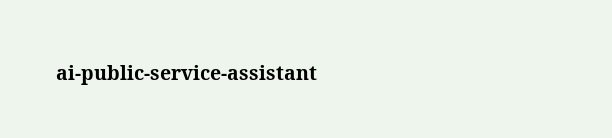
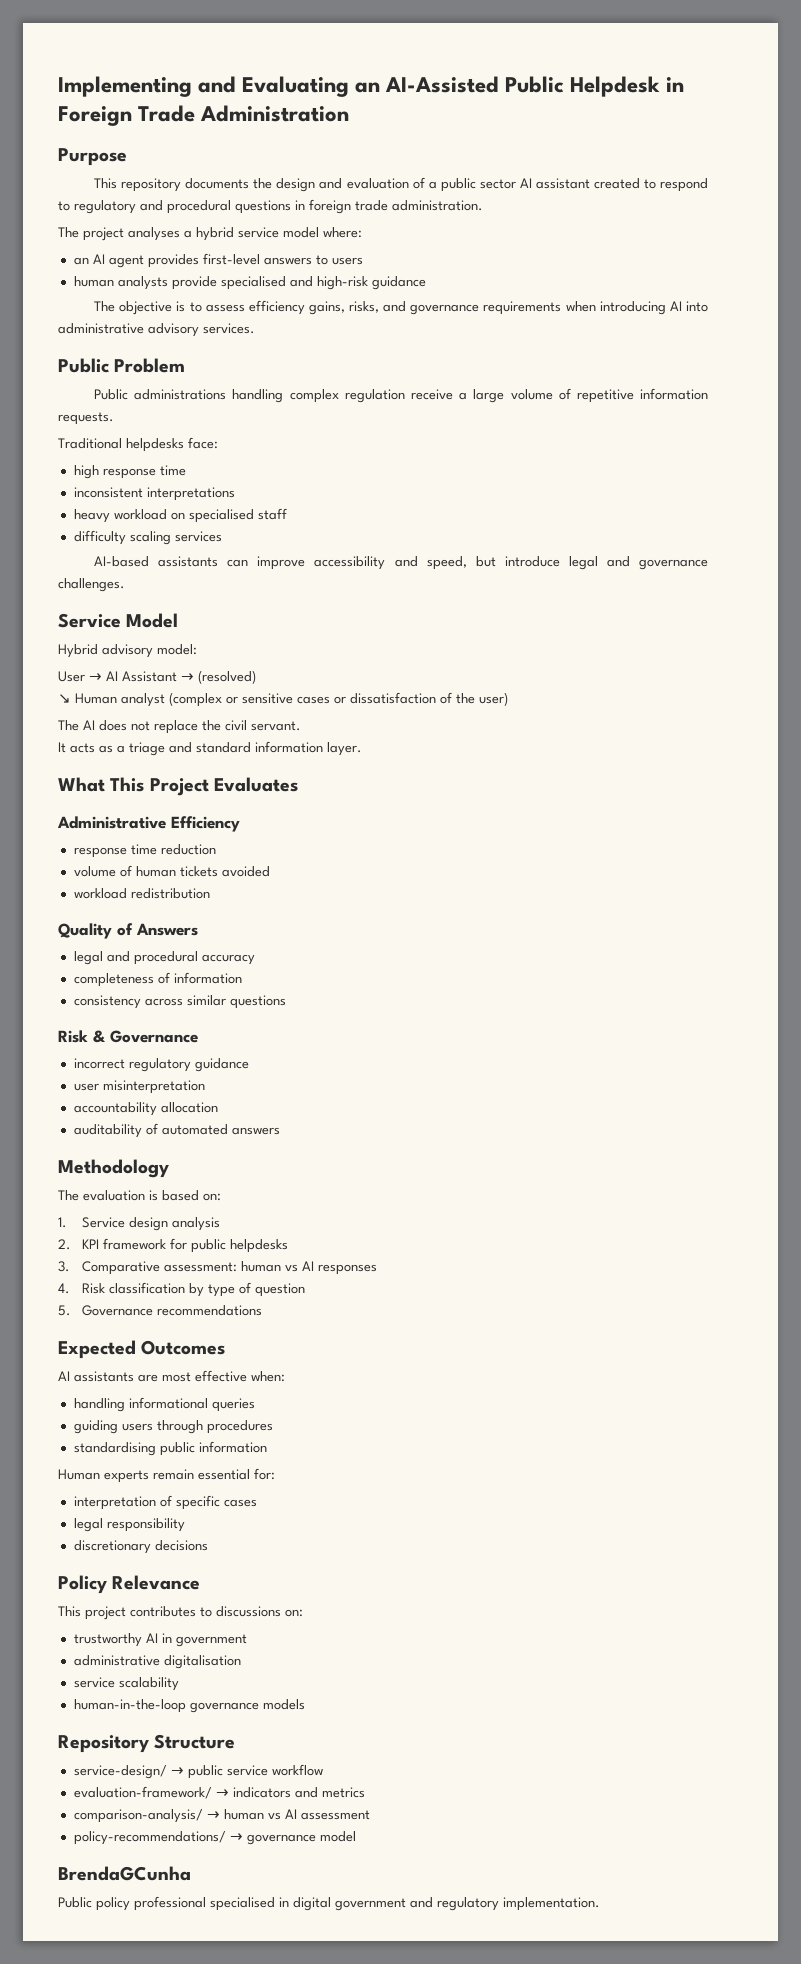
[56,65,317,85] ai-public-service-assistant -> [58,76,684,97] [58,105,350,126] [58,148,127,166] [94,177,708,192] [58,199,483,214] [58,227,362,241] [73,253,363,268] [73,276,426,290] [94,300,708,315] [58,323,255,337] [58,358,186,373] [94,388,708,403] [58,412,114,425] [58,437,218,452] [73,465,186,479] [73,487,235,501] [73,508,287,523] [73,530,222,545] [94,556,708,570] [58,578,125,592] [58,613,179,628] [58,644,197,658] [58,670,256,684] [58,692,508,707] [58,720,301,734] [58,741,362,756] [58,777,298,796] [57,816,240,832] [73,844,216,858] [73,865,270,877] [73,888,210,899] [58,923,198,939] [73,951,255,965] [73,972,242,987] [73,995,286,1009] [58,1030,198,1043] [73,1058,249,1072] [73,1080,205,1094] [73,1102,218,1116] [73,1123,280,1138] [58,1159,169,1178] [58,1190,221,1201] [58,1217,220,1231] [58,1238,288,1253] [58,1261,377,1275] [58,1282,305,1297] [58,1305,262,1316] [58,1340,226,1359] [58,1370,285,1382] [73,1397,255,1412] [73,1420,273,1434] [73,1441,267,1456] [58,1468,275,1483] [73,1495,257,1510] [73,1518,185,1532] [73,1540,208,1554] [58,1575,201,1594] [58,1606,303,1620] [73,1633,247,1647] [73,1655,241,1669] [73,1677,179,1691] [73,1699,305,1713] [58,1734,236,1753] [73,1764,323,1779] [73,1786,365,1799] [73,1809,370,1823] [73,1831,356,1845] [58,1866,191,1881] [58,1896,600,1911] Implementing and Evaluating an AI-Assisted Public Helpdesk in Foreign Trade Administration // Purpose // This repository documents the design and evaluation of a public sector AI assistant created to respond to regulatory and procedural questions in foreign trade administration. // The project analyses a hybrid service model where: // an AI agent provides first-level answers to users // human analysts provide specialised and high-risk guidance // The objective is to assess efficiency gains, risks, and governance requirements when introducing AI into administrative advisory services. // Public Problem // Public administrations handling complex regulation receive a large volume of repetitive information requests. // Traditional helpdesks face: // high response time // inconsistent interpretations // heavy workload on specialised staff // difficulty scaling services // AI-based assistants can improve accessibility and speed, but introduce legal and governance challenges. // Service Model // Hybrid advisory model: // User → AI Assistant → (resolved) // ↘ Human analyst (complex or sensitive cases or dissatisfaction of the user) // The AI does not replace the civil servant. // It acts as a triage and standard information layer. // What This Project Evaluates // Administrative Efficiency // response time reduction // volume of human tickets avoided // workload redistribution // Quality of Answers // legal and procedural accuracy // completeness of information // consistency across similar questions // Risk & Governance // incorrect regulatory guidance // user misinterpretation // accountability allocation // auditability of automated answers // Methodology // The evaluation is based on: // 1. Service design analysis // 2. KPI framework for public helpdesks // 3. Comparative assessment: human vs AI responses // 4. Risk classification by type of question // 5. Governance recommendations // Expected Outcomes // AI assistants are most effective when: // handling informational queries // guiding users through procedures // standardising public information // Human experts remain essential for: // interpretation of specific cases // legal responsibility // discretionary decisions // Policy Relevance // This project contributes to discussions on: // trustworthy AI in government // administrative digitalisation // service scalability // human-in-the-loop governance models // Repository Structure // service-design/ → public service workflow // evaluation-framework/ → indicators and metrics // comparison-analysis/ → human vs AI assessment // policy-recommendations/ → governance model // BrendaGCunha // Public policy professional specialised in digital government and regulatory implementation.

